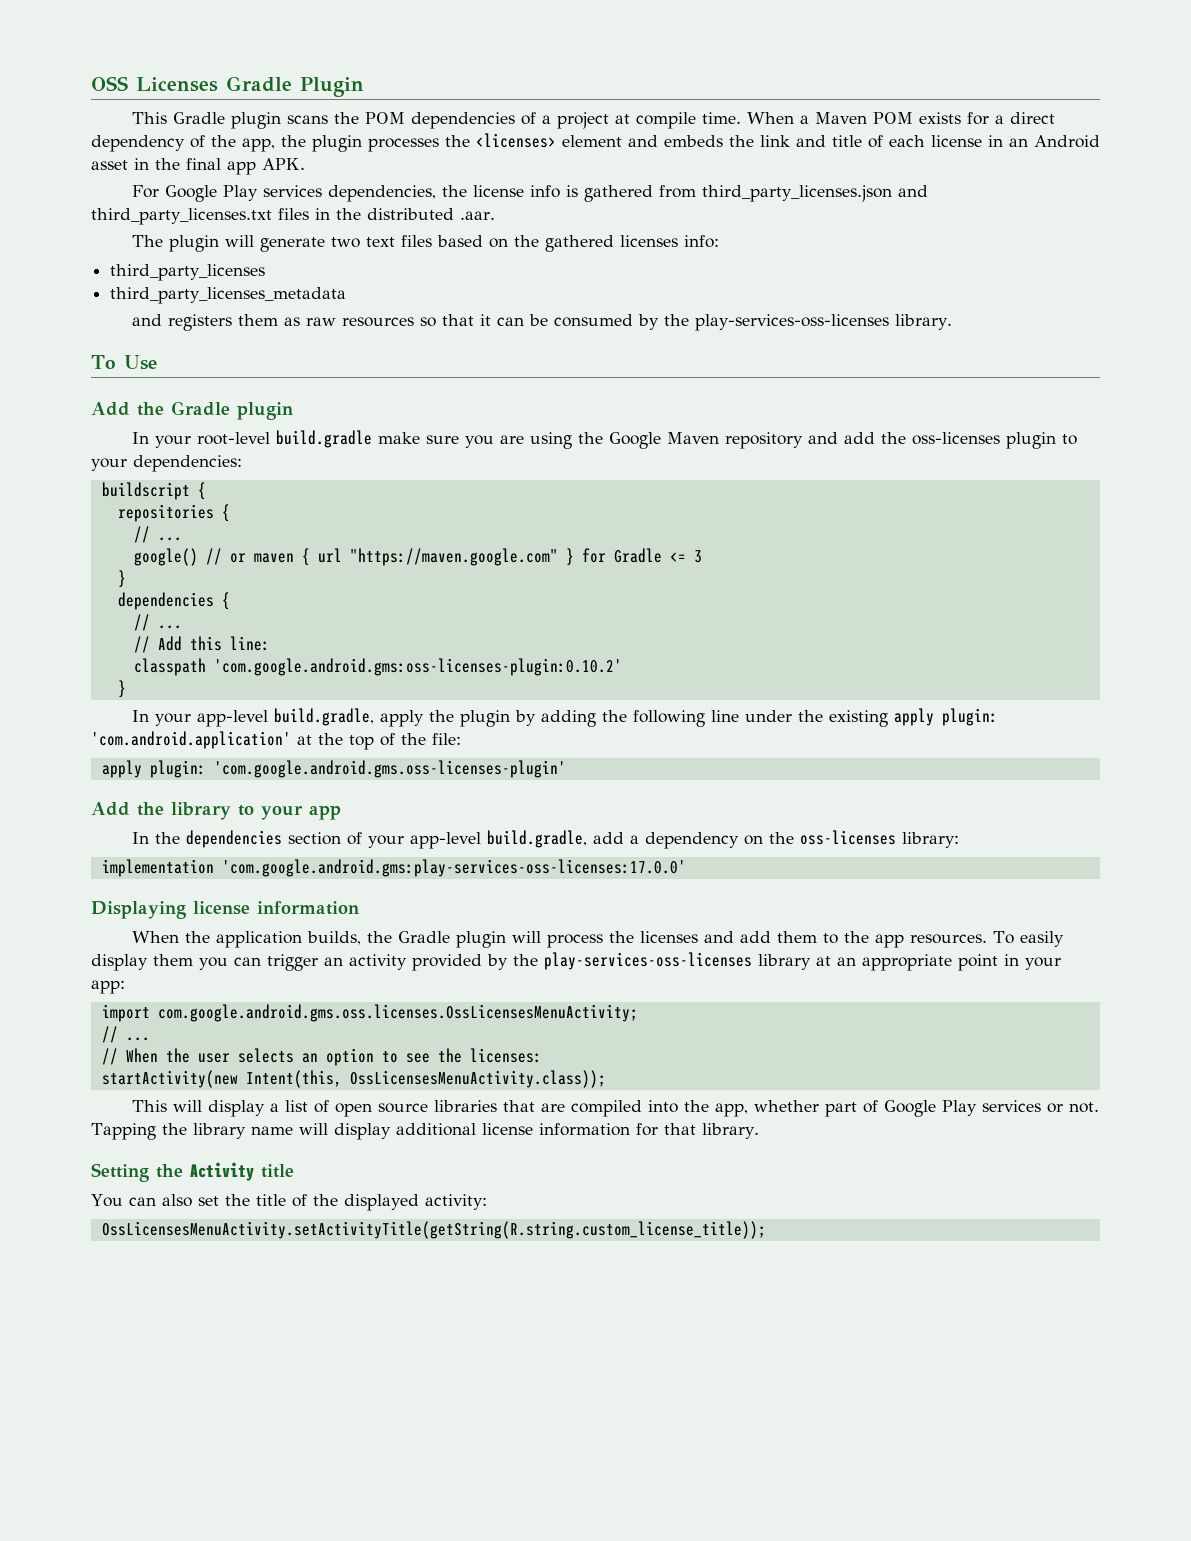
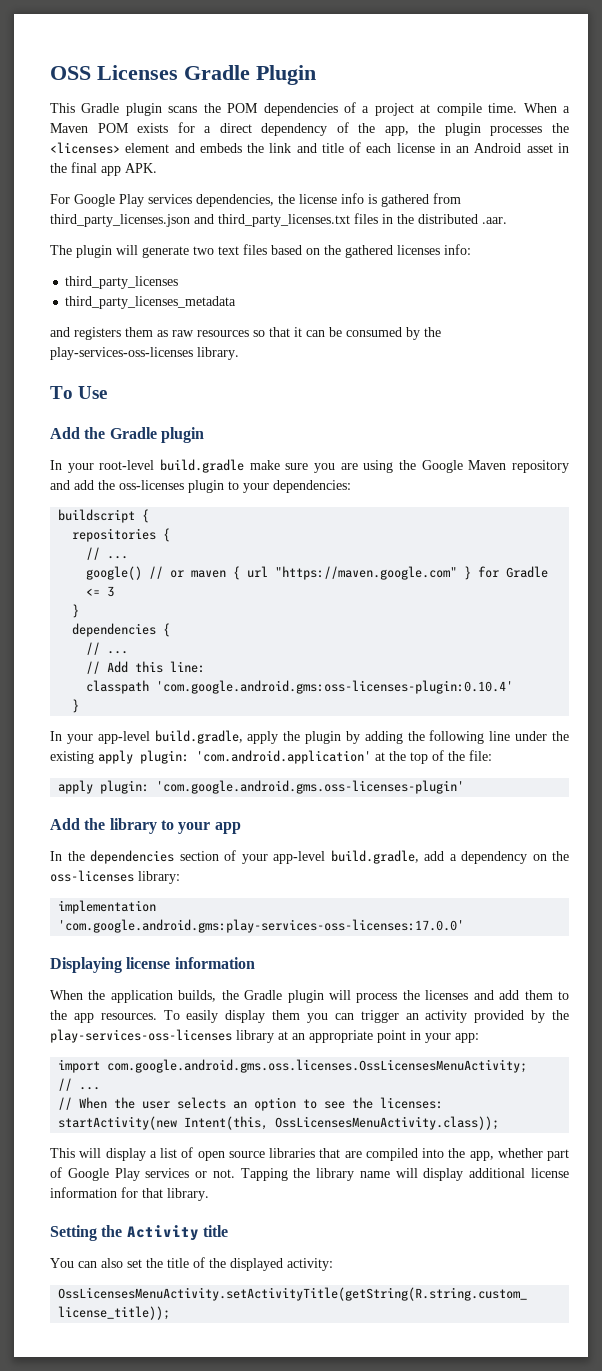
[213,658,622,676] 'com.google.android.gms:oss-licenses-plugin:0.10.2' -> [156,680,514,694] 'com.google.android.gms:oss-licenses-plugin:0.10.4'

